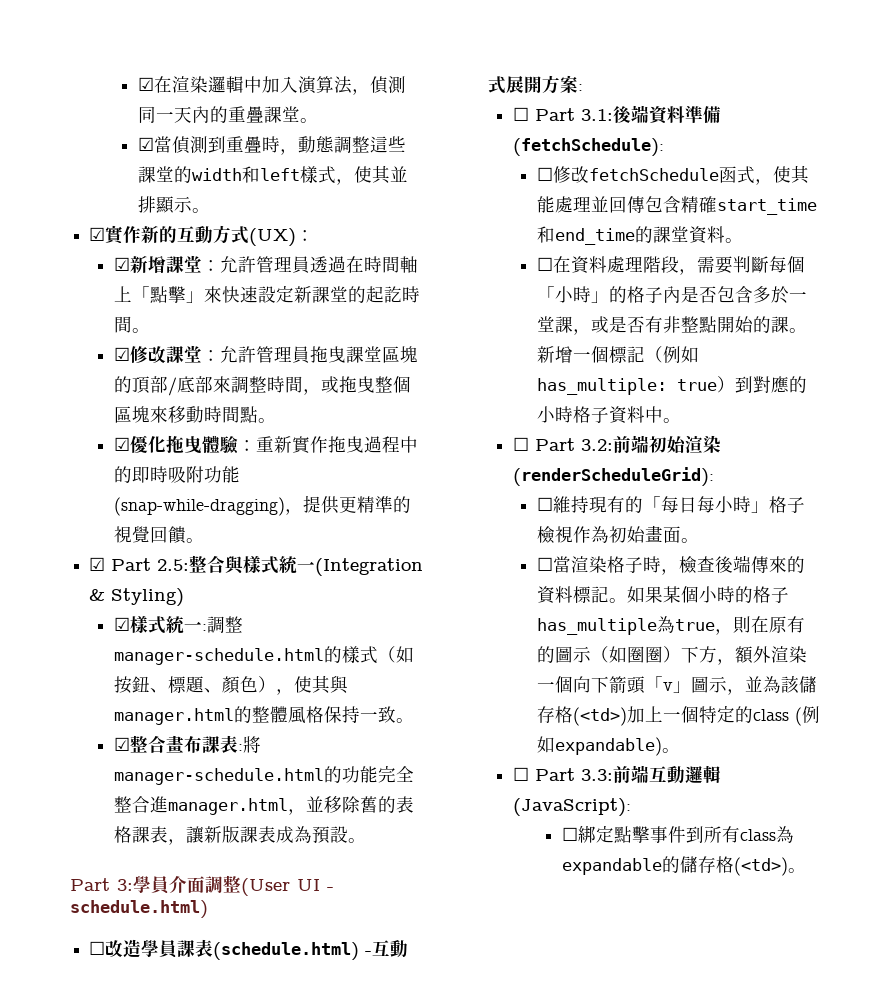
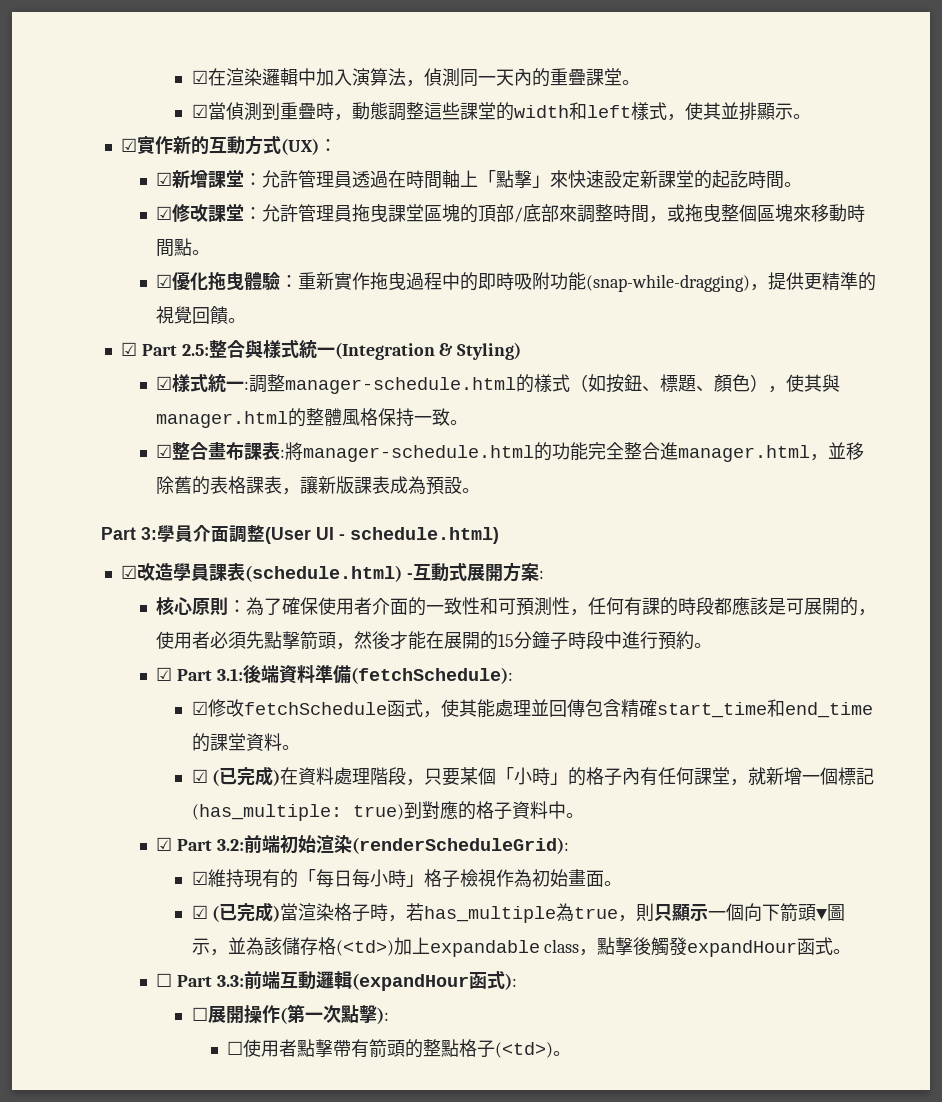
[89,941,106,955] ☐ -> [120,565,137,579] ☑
[512,107,529,121] ☐ -> [156,597,877,616] [156,631,713,650] [156,667,173,681] 核心原則：為了確保使用者介面的一致性和可預測性，任何有課的時段都應該是可展開的，使用者必須先點擊箭頭，然後才能在展開的15分鐘子時段中進行預約。 // ☑
[537,167,554,181] ☐ -> [191,701,208,715] ☑
[537,257,554,271] ☐ -> [191,766,281,786] ☑ (已完成)
[697,256,788,274] 需要判斷每 -> [424,767,479,786] 只要某
[681,286,808,304] [537,316,808,335] [537,346,700,363] [537,376,736,395] 是否包含多於一堂課，或是否有非整點開始的課。新增一個標記（例如has_multiple: true） -> [640,767,875,786] [191,804,404,821] 有任何課堂，就新增一個標記(has_multiple: true)
[537,406,574,423] 小時 -> (476, 810) none
[512,437,529,451] ☐ -> [156,837,173,851] ☑
[537,497,554,511] ☐ -> [191,871,208,885] ☑
[537,555,806,575] [537,586,790,604] [537,616,806,635] [537,646,808,665] ☐當渲染格子時，檢查後端傳來的資料標記。如果某個小時的格子has_multiple為true，則在原有的圖示（如圈圈）下方，額外渲染 -> [191,902,709,923] ☑ (已完成)當渲染格子時，若has_multiple為true，則只顯示
[645,676,692,693] 「v」 -> [816,909,828,920] ▼
[663,705,821,726] [537,736,663,756] 一個特定的class (例如expandable) -> [429,937,834,957] expandable class，點擊後觸發expandHour函式
[512,798,631,817] [561,825,794,844] [561,856,734,875] (JavaScript): // ☐綁定點擊事件到所有class為expandable的儲存格 -> [351,971,517,991] [191,1004,389,1024] [226,1039,495,1058] (expandHour函式): // ☐展開操作(第一次點擊): // ☐使用者點擊帶有箭頭的整點格子

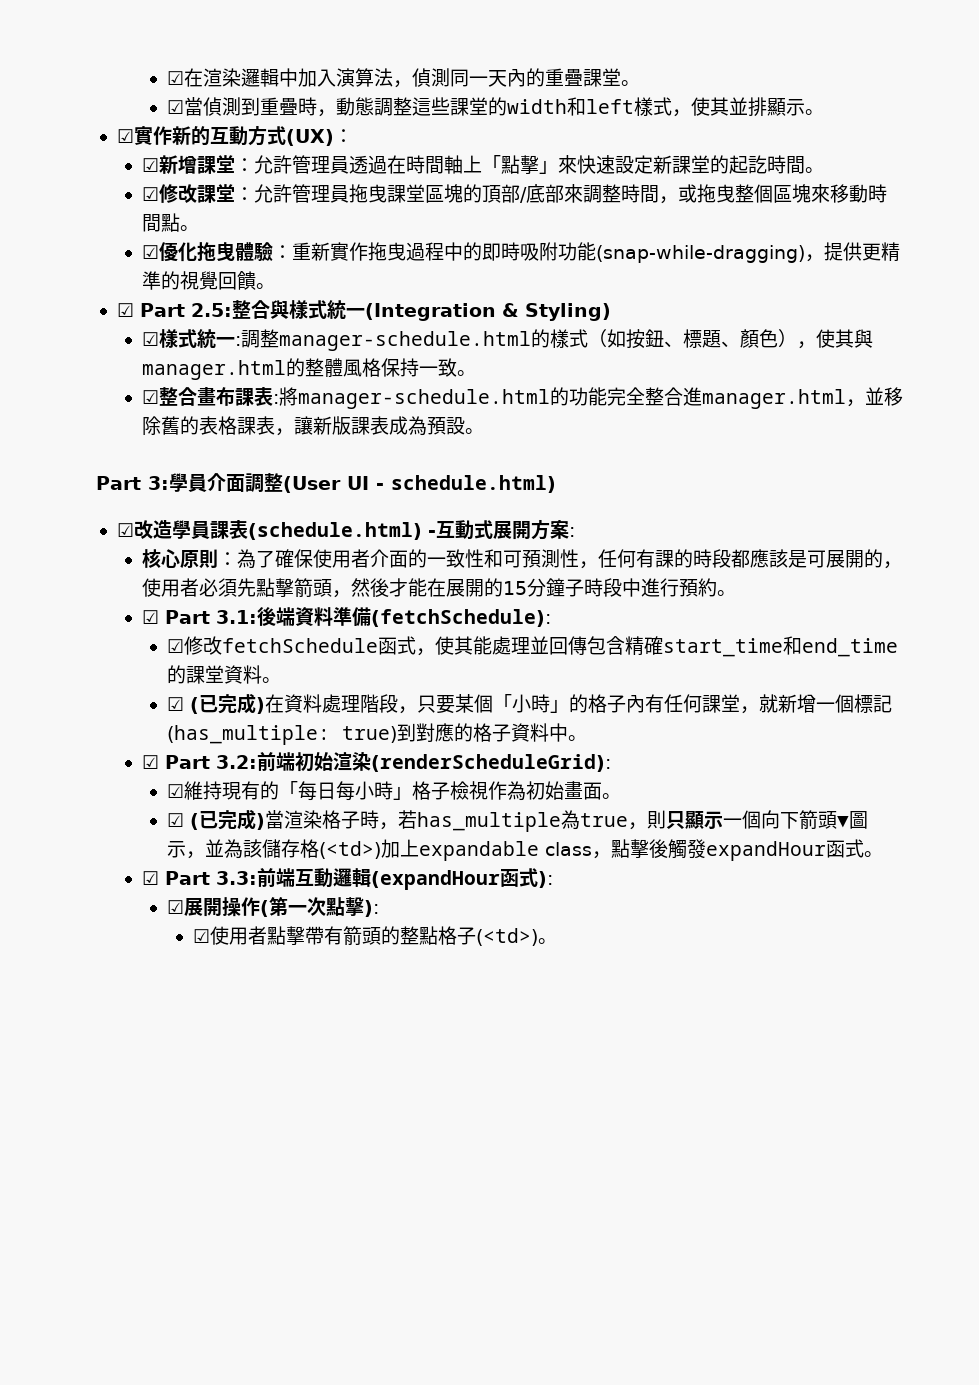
[156,973,173,987] ☐ -> [142,871,160,885] ☑
[191,1007,208,1021] ☐ -> [167,900,185,914] ☑
[226,1041,243,1055] ☐ -> [192,929,210,943] ☑

